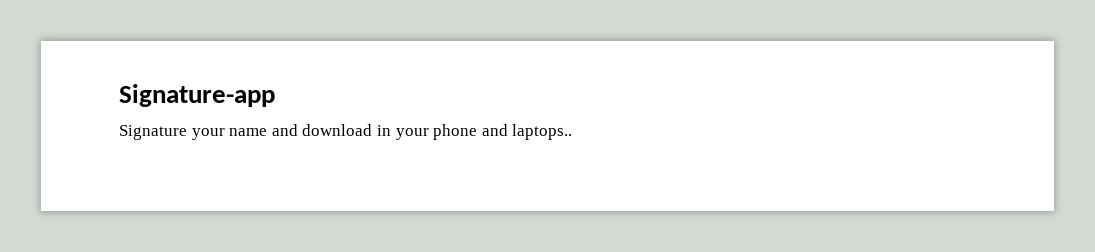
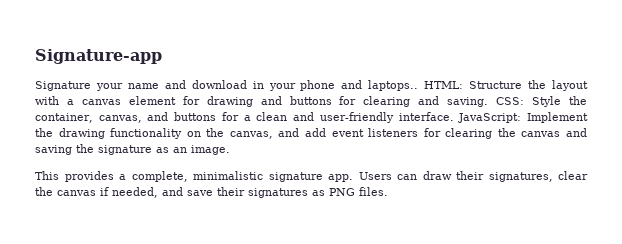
(573, 132) none -> [424,80,588,91] [35,96,588,107] [35,112,588,123] [35,128,587,139] [35,144,230,155] [35,171,588,182] [35,187,388,198] HTML: Structure the layout with a canvas element for drawing and buttons for clearing and saving. CSS: Style the container, canvas, and buttons for a clean and user-friendly interface. JavaScript: Implement the drawing functionality on the canvas, and add event listeners for clearing the canvas and saving the signature as an image. // This provides a complete, minimalistic signature app. Users can draw their signatures, clear the canvas if needed, and save their signatures as PNG files.

